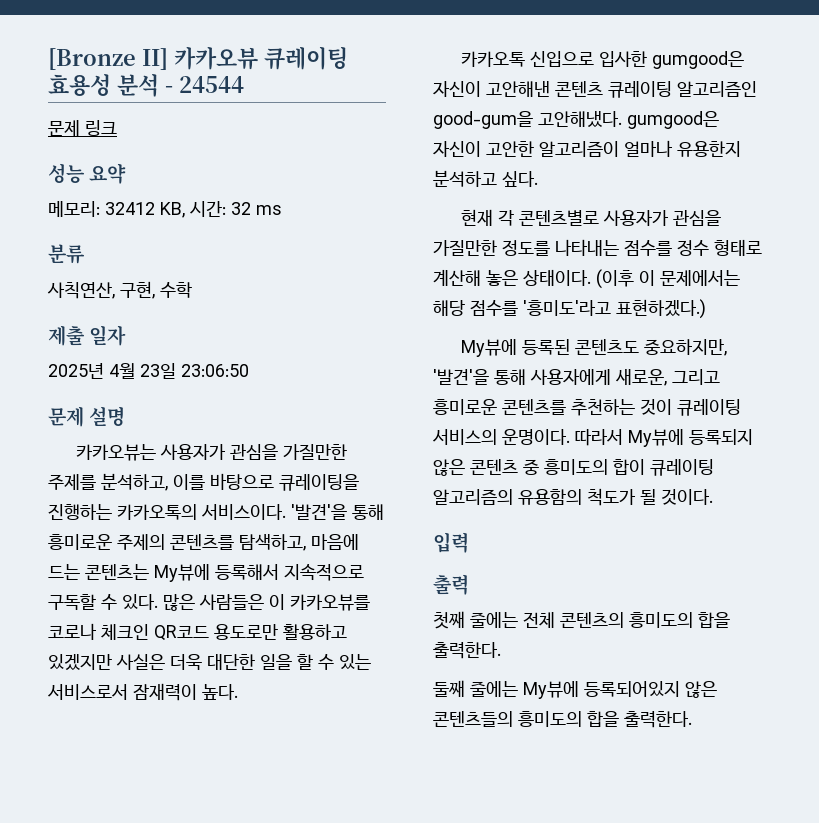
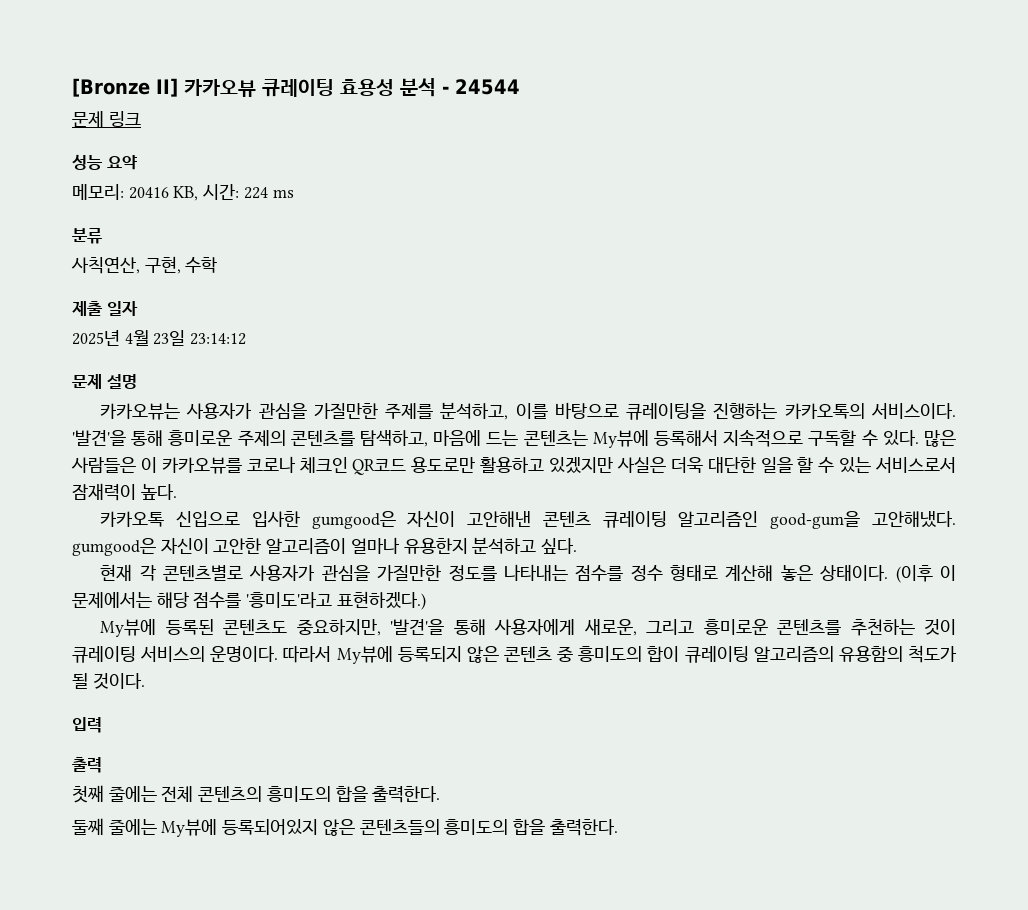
[105,202,155,215] 32412 -> [128,187,169,199] 20416
[231,202,251,215] 32 -> [243,187,268,199] 224
[181,364,249,377] 23:06:50 -> [190,333,247,345] 23:14:12

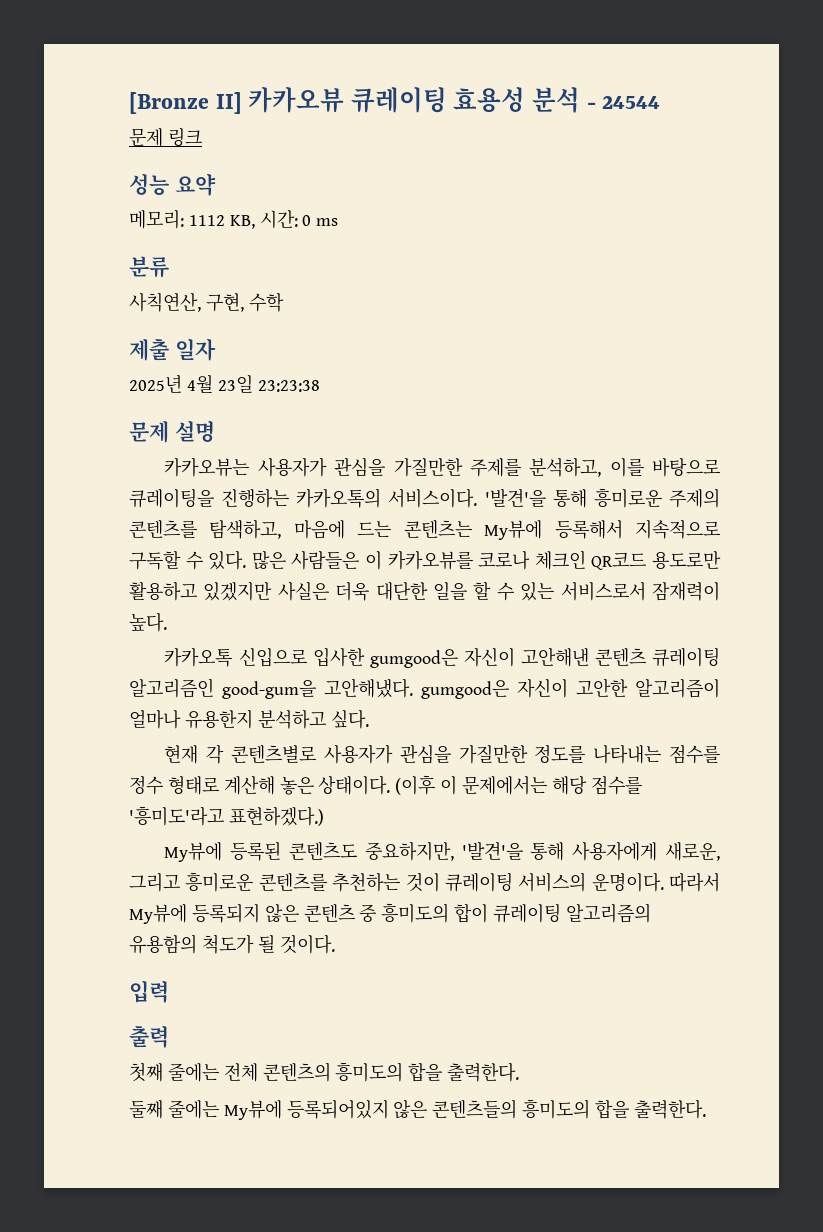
[128,187,169,199] 20416 -> [188,215,225,226] 1112
[243,187,268,199] 224 -> [302,215,312,226] 0
[190,333,247,345] 23:14:12 -> [257,380,320,392] 23:23:38

